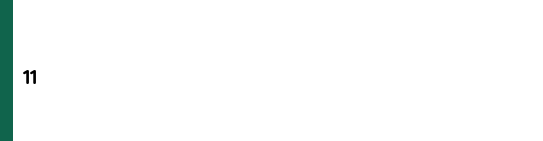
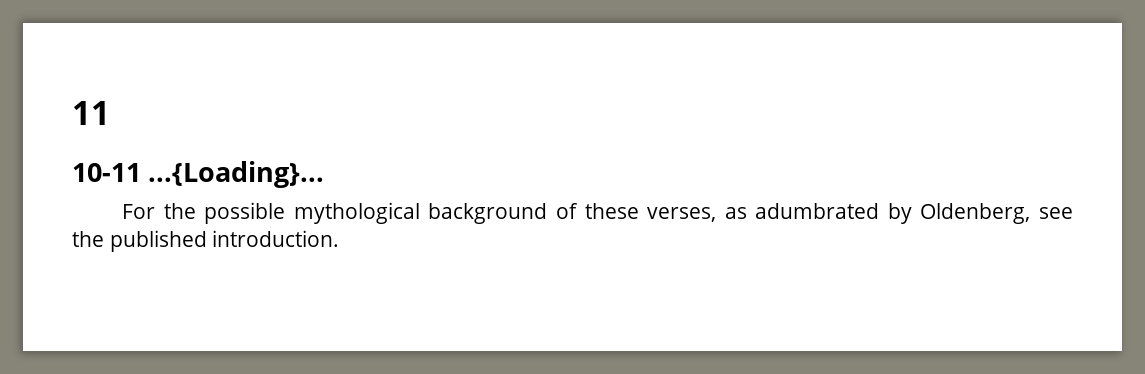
(37, 77) none -> [72,161,325,188] [122,202,1073,224] [72,230,340,252] // 10-11 ...{Loading}... // For the possible mythological background of these verses, as adumbrated by Oldenberg, see the published introduction.

